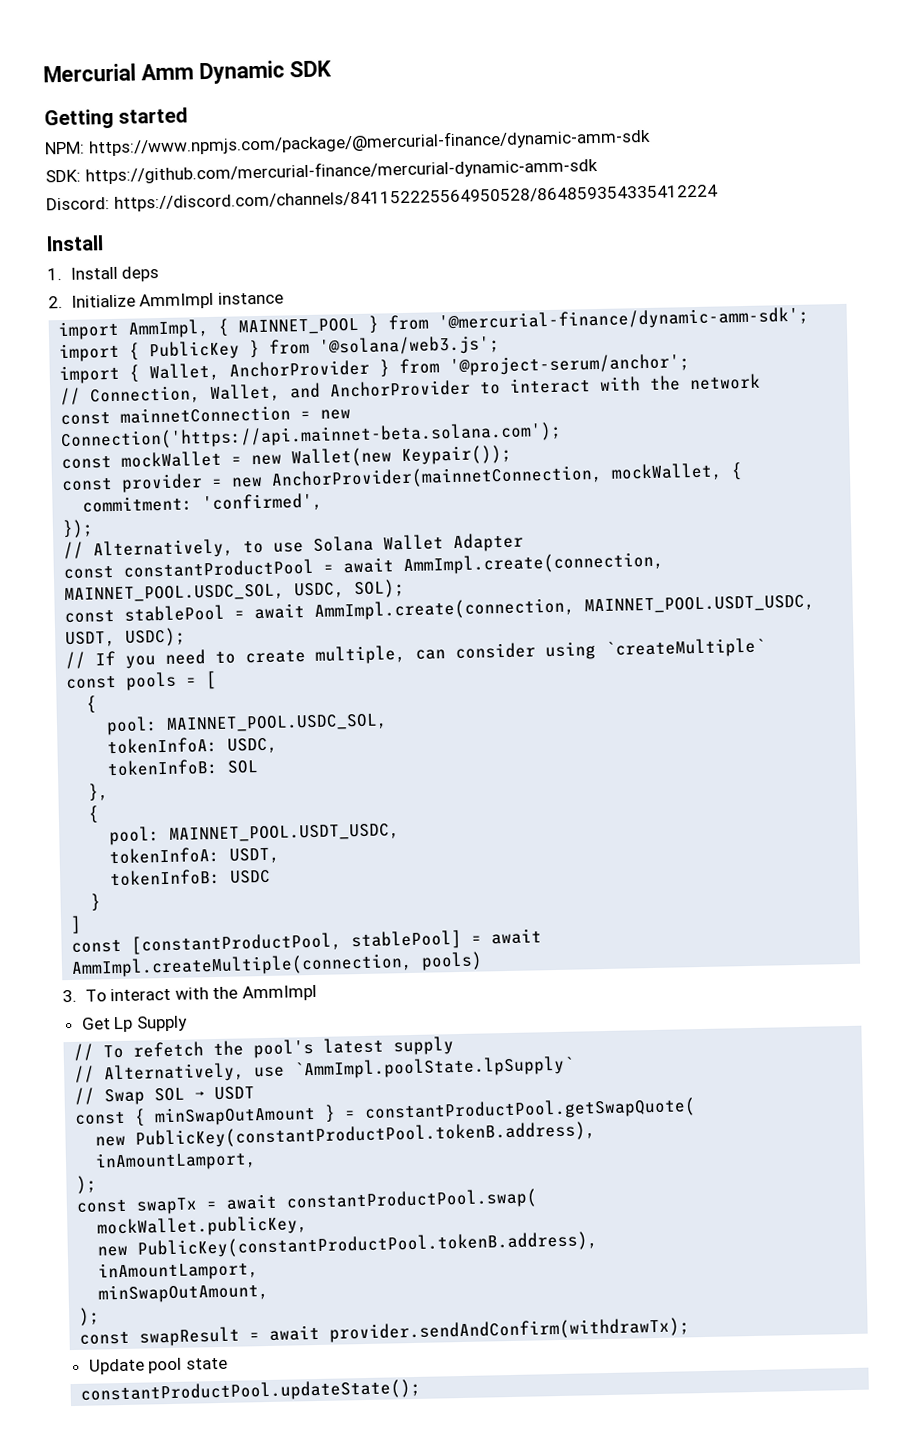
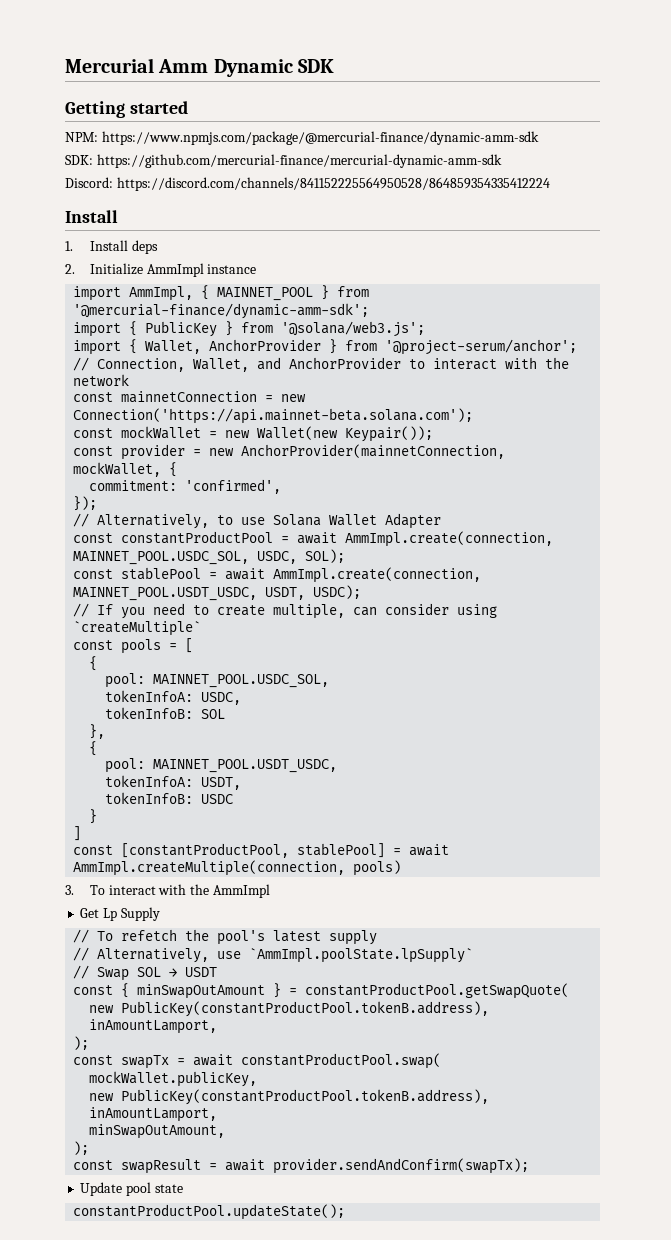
[329,1317,691,1343] provider.sendAndConfirm(withdrawTx); -> [273,1158,530,1174] provider.sendAndConfirm(swapTx);

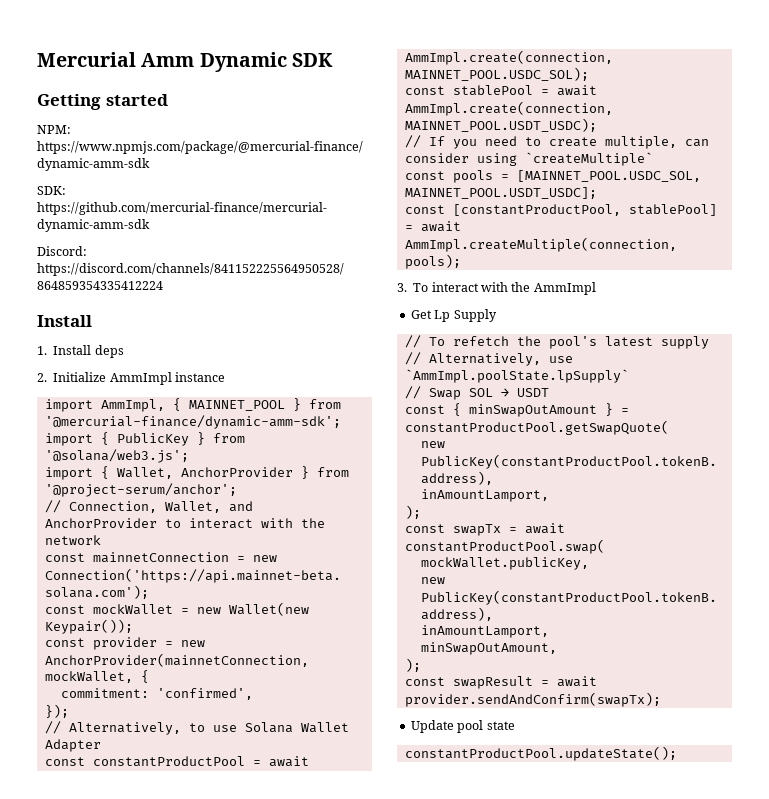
[73,549,346,565] MAINNET_POOL.USDC_SOL, USDC, SOL); -> [404,67,589,81] MAINNET_POOL.USDC_SOL);
[73,585,362,601] MAINNET_POOL.USDT_USDC, USDT, USDC); -> [404,118,597,132] MAINNET_POOL.USDT_USDC);
[185,638,194,653] [89,656,98,671] [105,673,330,688] [105,690,242,705] [105,707,226,719] [89,724,106,739] [89,741,98,756] [105,758,338,773] [105,775,242,790] [105,792,234,804] [89,809,98,824] [73,826,82,841] [ // { // pool: MAINNET_POOL.USDC_SOL, // tokenInfoA: USDC, // tokenInfoB: SOL // }, // { // pool: MAINNET_POOL.USDT_USDC, // tokenInfoA: USDT, // tokenInfoB: USDC // } // ] -> [516,170,701,182] [404,187,597,199] [MAINNET_POOL.USDC_SOL, MAINNET_POOL.USDT_USDC];
[353,860,402,876] pools) -> [404,254,461,269] pools);

